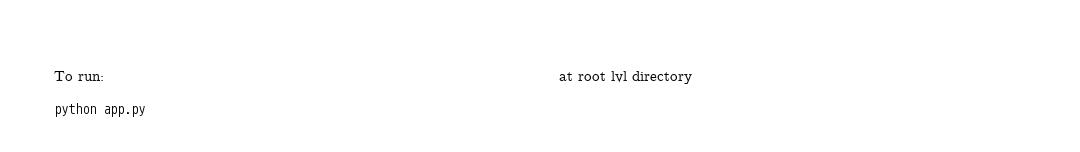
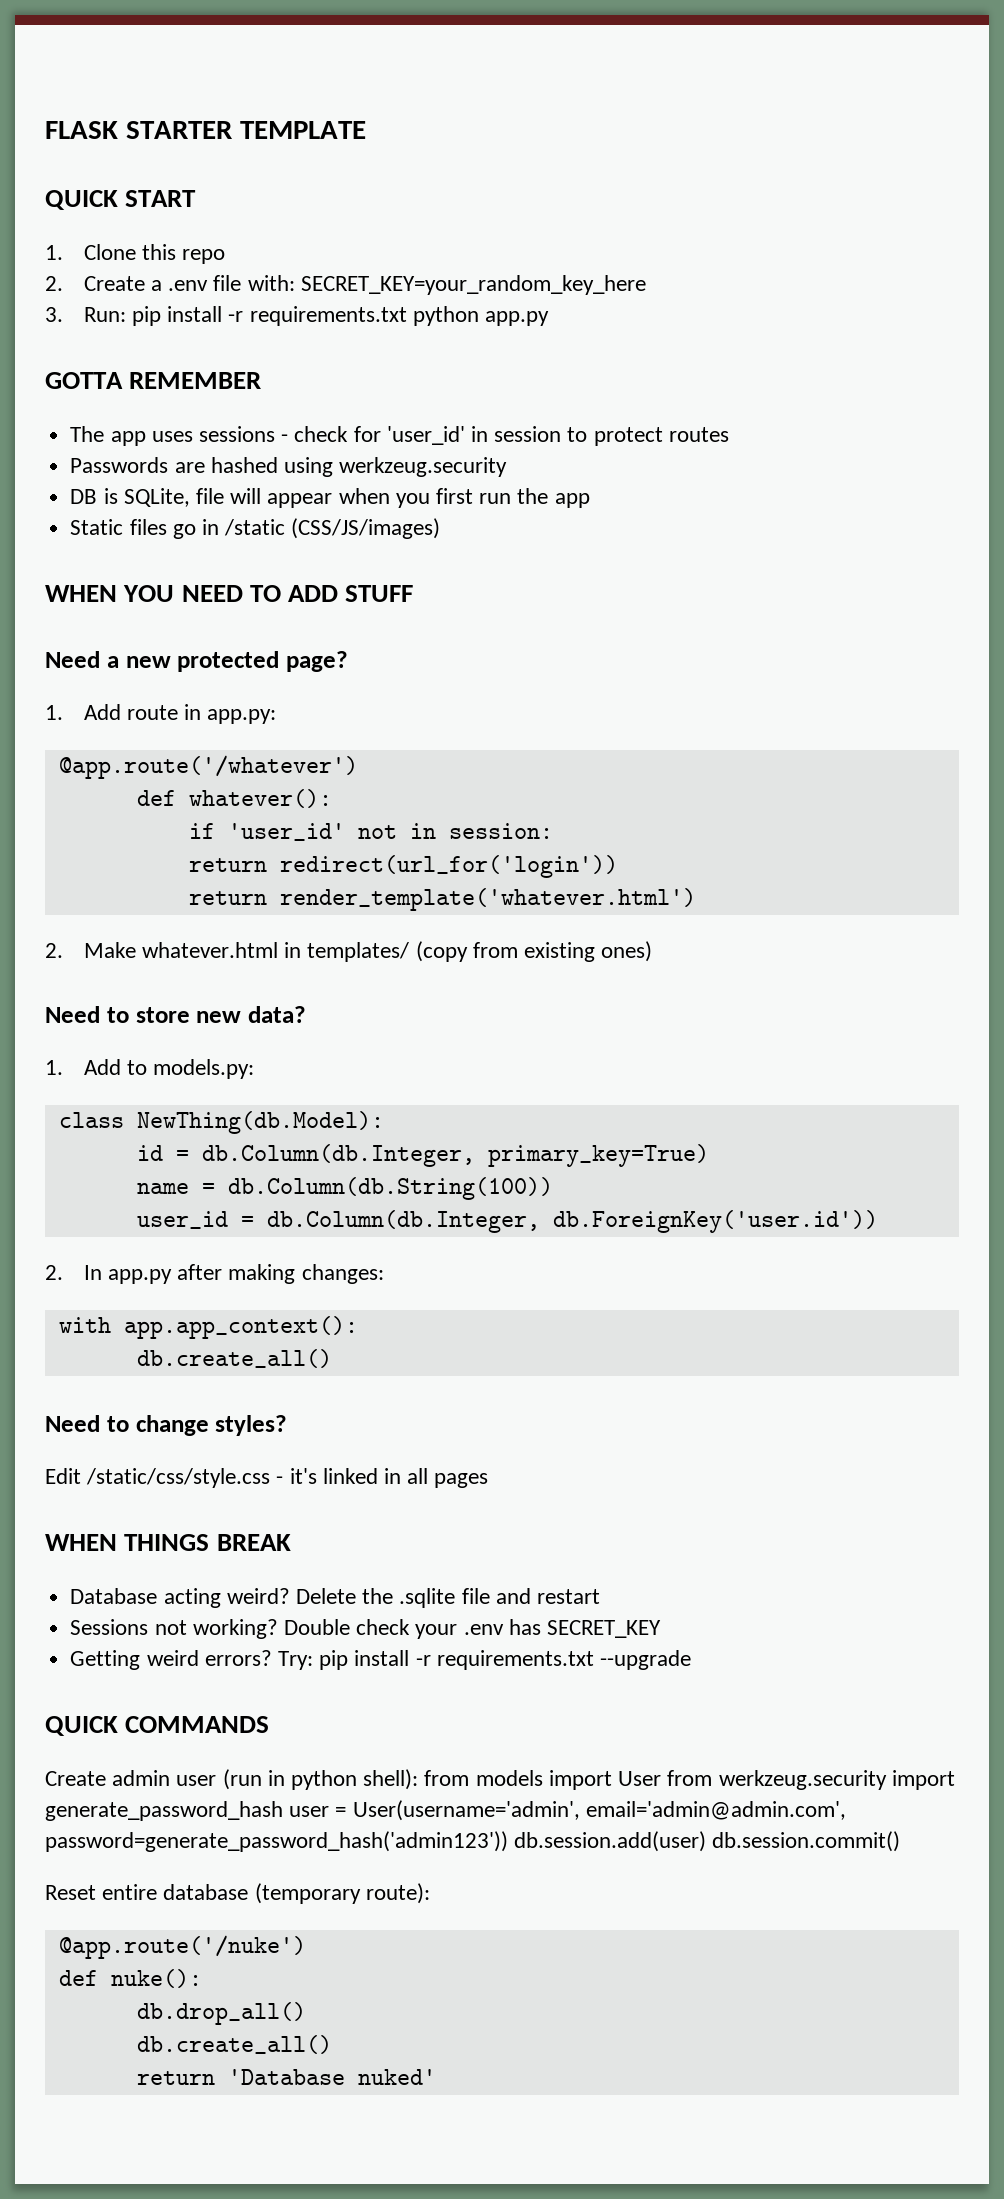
[54,71,104,81] [54,103,145,117] [559,71,692,84] To run: // python app.py // at root lvl directory -> [45,121,366,139] [45,190,197,210] [45,244,226,264] [45,275,646,295] [45,306,550,326] [45,372,262,389] [70,426,729,446] [70,457,508,477] [70,488,590,508] [70,518,441,539] [45,585,414,602] [45,651,348,672] [45,704,277,724] [58,755,358,779] [136,789,332,808] [188,823,553,841] [188,855,618,878] [188,888,696,911] [45,941,653,962] [45,1006,306,1023] [45,1059,255,1079] [58,1111,384,1134] [136,1144,709,1167] [136,1177,553,1200] [136,1210,878,1233] [45,1264,384,1284] [58,1316,358,1339] [136,1349,332,1368] [45,1415,288,1436] [45,1468,489,1488] [45,1534,291,1551] [70,1588,600,1608] [70,1619,661,1639] [70,1650,691,1670] [45,1716,270,1736] [45,1769,955,1790] [45,1800,846,1821] [45,1831,901,1852] [45,1883,430,1904] [58,1935,306,1959] [58,1969,202,1988] [136,2002,306,2025] [136,2035,332,2054] [136,2069,436,2085] FLASK STARTER TEMPLATE // QUICK START // 1. Clone this repo // 2. Create a .env file with: SECRET_KEY=your_random_key_here // 3. Run: pip install -r requirements.txt python app.py // GOTTA REMEMBER // The app uses sessions - check for 'user_id' in session to protect routes // Passwords are hashed using werkzeug.security // DB is SQLite, file will appear when you first run the app // Static files go in /static (CSS/JS/images) // WHEN YOU NEED TO ADD STUFF // Need a new protected page? // 1. Add route in app.py: // @app.route('/whatever') // def whatever(): // if 'user_id' not in session: // return redirect(url_for('login')) // return render_template('whatever.html') // 2. Make whatever.html in templates/ (copy from existing ones) // Need to store new data? // 1. Add to models.py: // class NewThing(db.Model): // id = db.Column(db.Integer, primary_key=True) // name = db.Column(db.String(100)) // user_id = db.Column(db.Integer, db.ForeignKey('user.id')) // 2. In app.py after making changes: // with app.app_context(): // db.create_all() // Need to change styles? // Edit /static/css/style.css - it's linked in all pages // WHEN THINGS BREAK // Database acting weird? Delete the .sqlite file and restart // Sessions not working? Double check your .env has SECRET_KEY // Getting weird errors? Try: pip install -r requirements.txt --upgrade // QUICK COMMANDS // Create admin user (run in python shell): from models import User from werkzeug.security import generate_password_hash user = User(username='admin', email='admin@admin.com', password=generate_password_hash('admin123')) db.session.add(user) db.session.commit() // Reset entire database (temporary route): // @app.route('/nuke') // def nuke(): // db.drop_all() // db.create_all() // return 'Database nuked'

